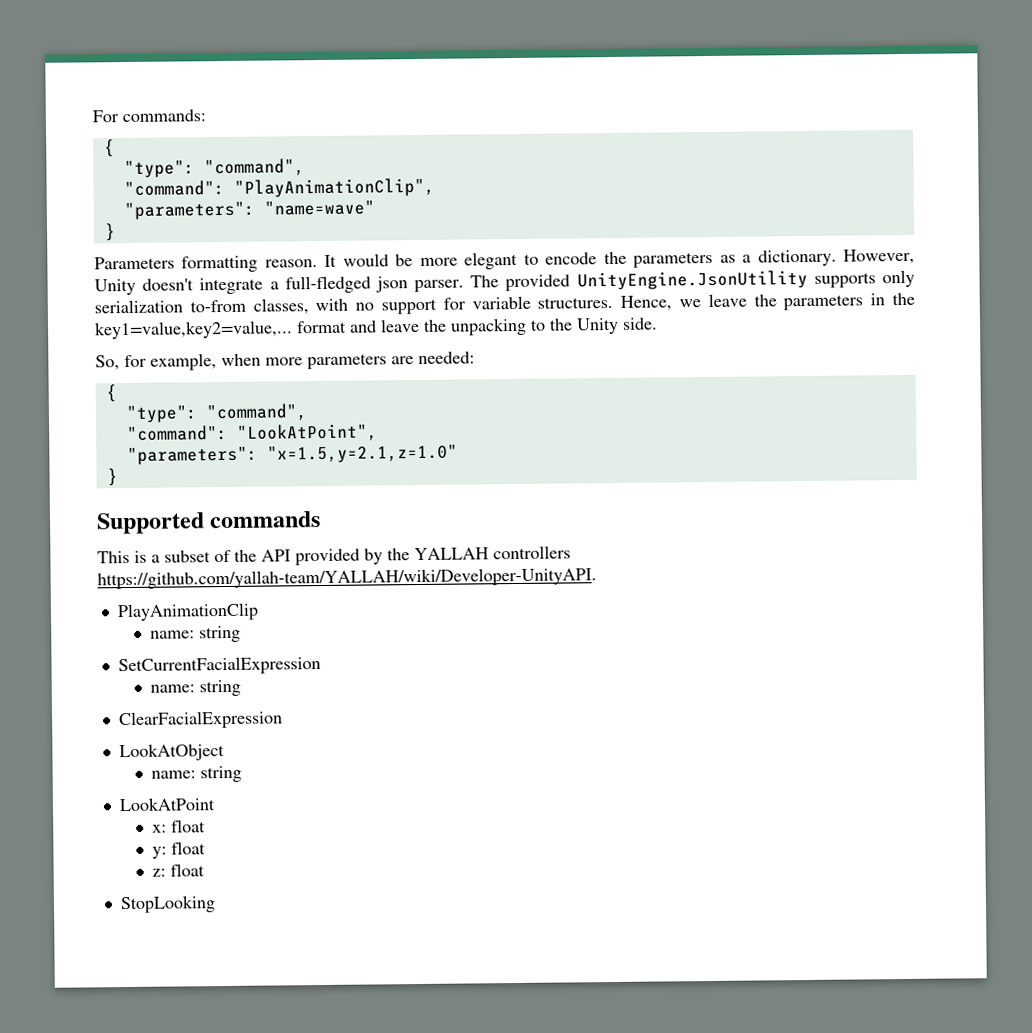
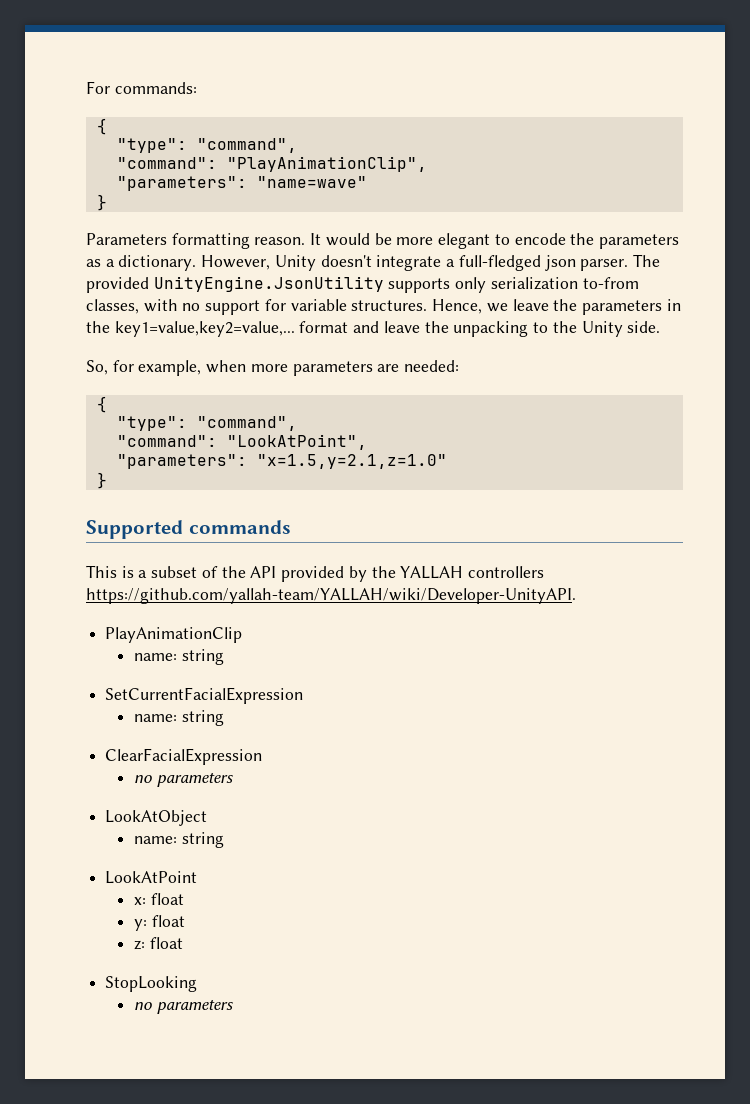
(283, 720) none -> [133,773,233,787] // no parameters
(216, 904) none -> [133,1000,233,1014] // no parameters

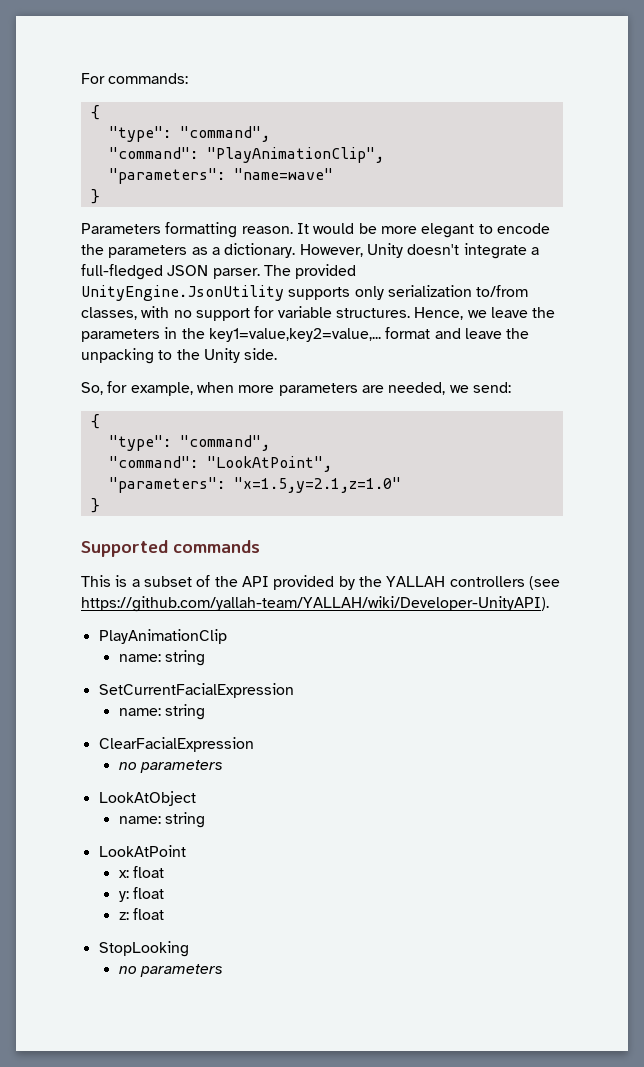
[544,255,576,271] json -> [167,265,209,276] JSON
[582,277,639,289] to-from -> [476,285,529,297] to/from
[404,360,460,372] needed: -> [388,382,511,395] needed, we send:
[86,588,576,604] https://github.com/yallah-team/YALLAH/wiki/Developer-UnityAPI. -> [528,576,560,590] [81,596,549,612] (see https://github.com/yallah-team/YALLAH/wiki/Developer-UnityAPI).

